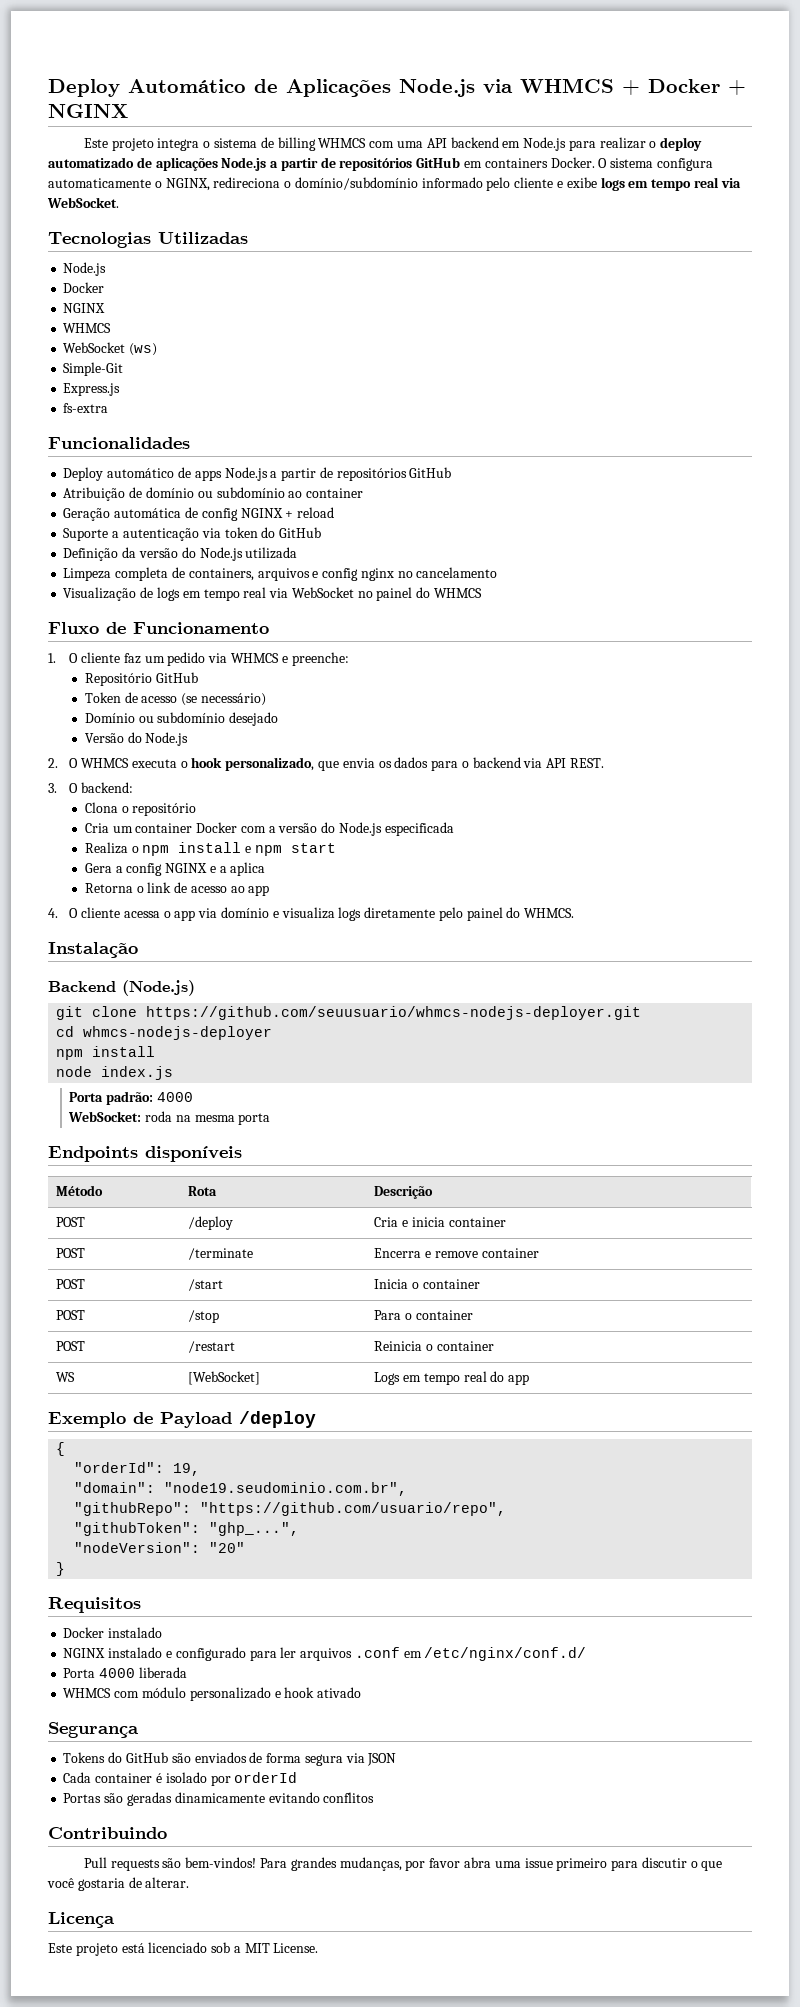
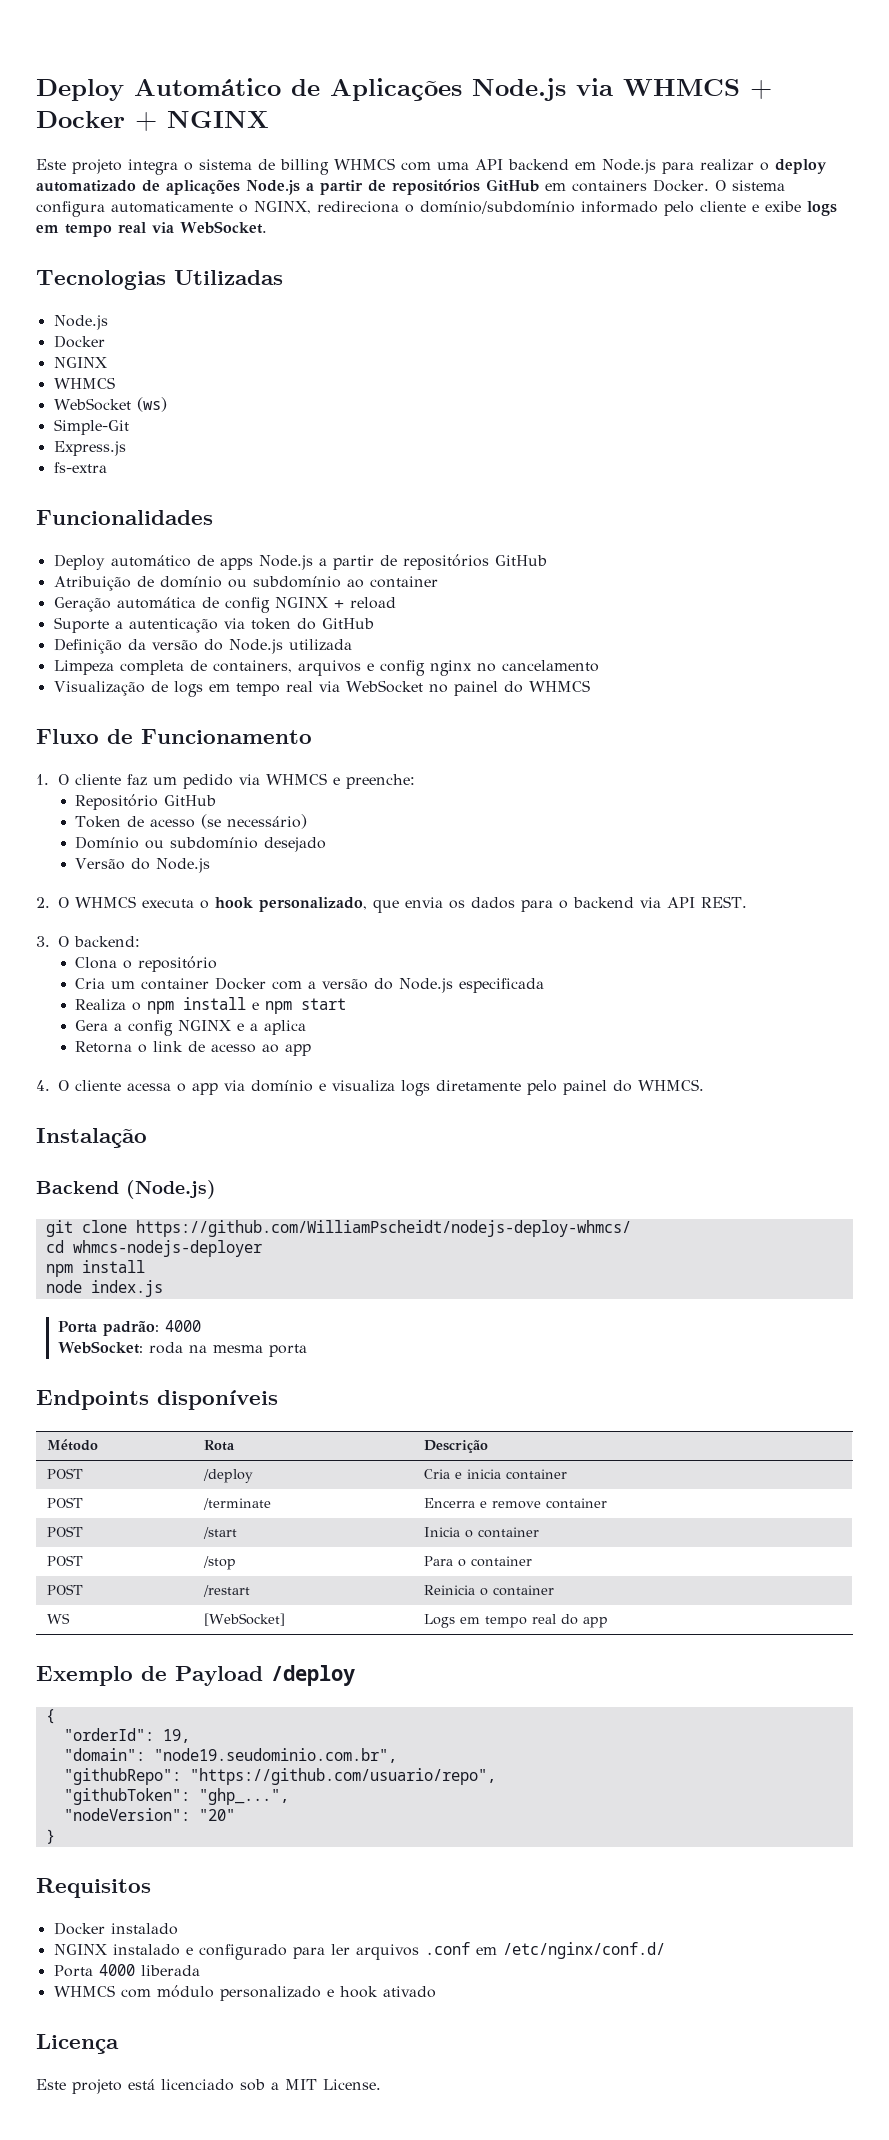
[146,1006,642,1020] https://github.com/seuusuario/whmcs-nodejs-deployer.git -> [135,1220,631,1237] https://github.com/WilliamPscheidt/nodejs-deploy-whmcs/
[48,1722,139,1738] [63,1752,397,1766] [63,1772,298,1786] [63,1792,375,1806] [48,1827,167,1839] [83,1857,723,1871] [47,1877,190,1891] // Segurança // Tokens do GitHub são enviados de forma segura via JSON // Cada container é isolado por orderId // Portas são geradas dinamicamente evitando conflitos // Contribuindo // Pull requests são bem-vindos! Para grandes mudanças, por favor abra uma issue primeiro para discutir o que você gostaria de alterar. -> (436, 1992) none

